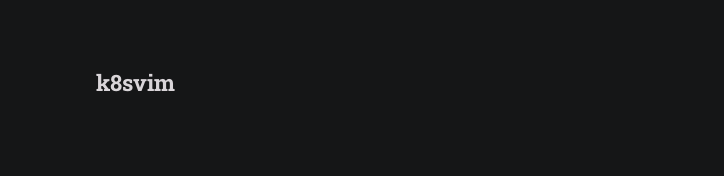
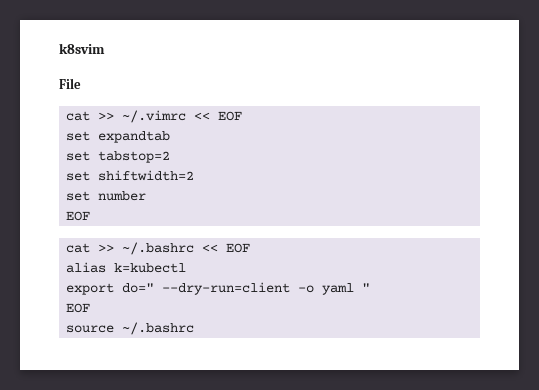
(175, 82) none -> [59,78,81,89] [66,110,243,123] [66,131,171,143] [66,151,171,163] [66,170,195,181] [66,191,147,201] [66,211,91,221] [66,242,251,255] [66,262,187,273] [66,282,371,295] [66,303,91,313] [66,322,195,335] // File // cat >> ~/.vimrc << EOF // set expandtab // set tabstop=2 // set shiftwidth=2 // set number // EOF // cat >> ~/.bashrc << EOF // alias k=kubectl // export do=" --dry-run=client -o yaml " // EOF // source ~/.bashrc

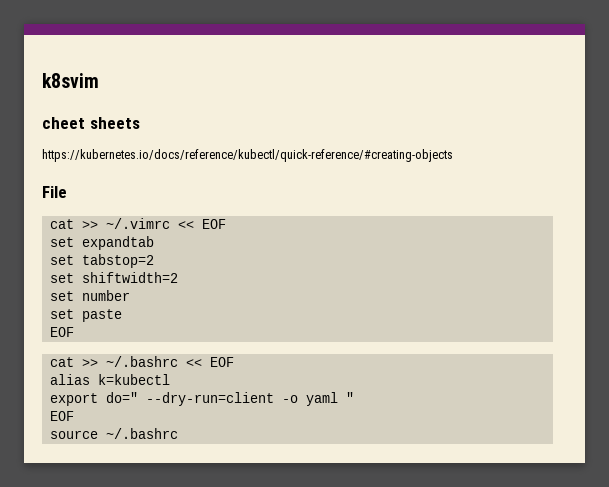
(105, 48) none -> [42,117,140,129] [42,149,453,162] // cheet sheets // https://kubernetes.io/docs/reference/kubectl/quick-reference/#creating-objects
(147, 196) none -> [49,309,122,322] // set paste

